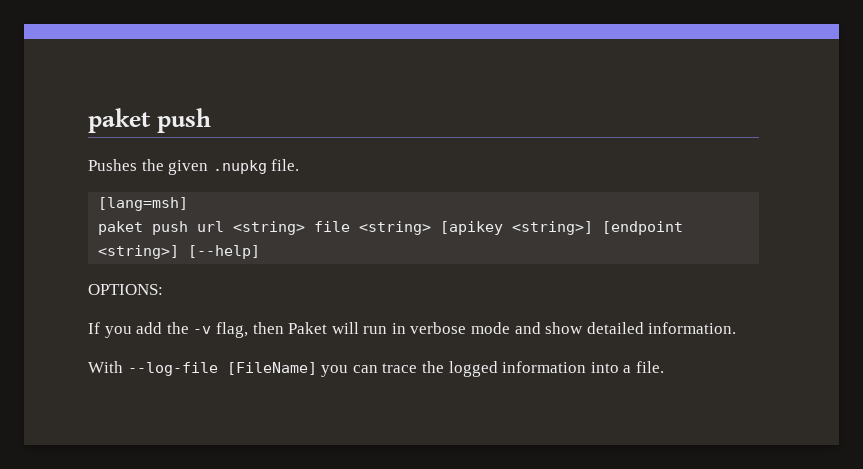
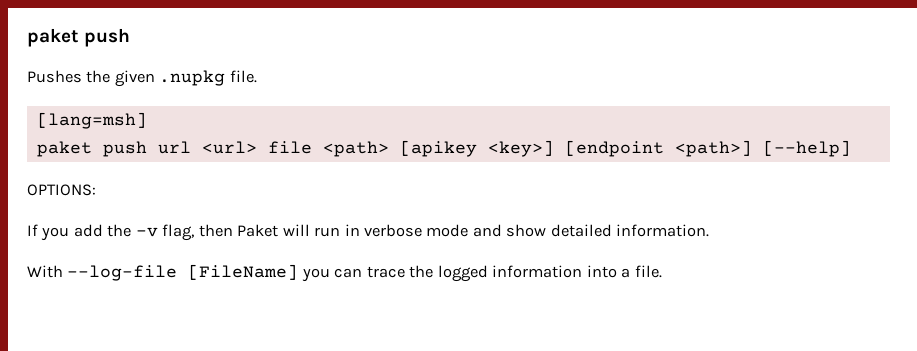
[233,221,684,235] [98,245,180,259] <string> file <string> [apikey <string>] [endpoint <string>] -> [201,140,752,157] <url> file <path> [apikey <key>] [endpoint <path>]

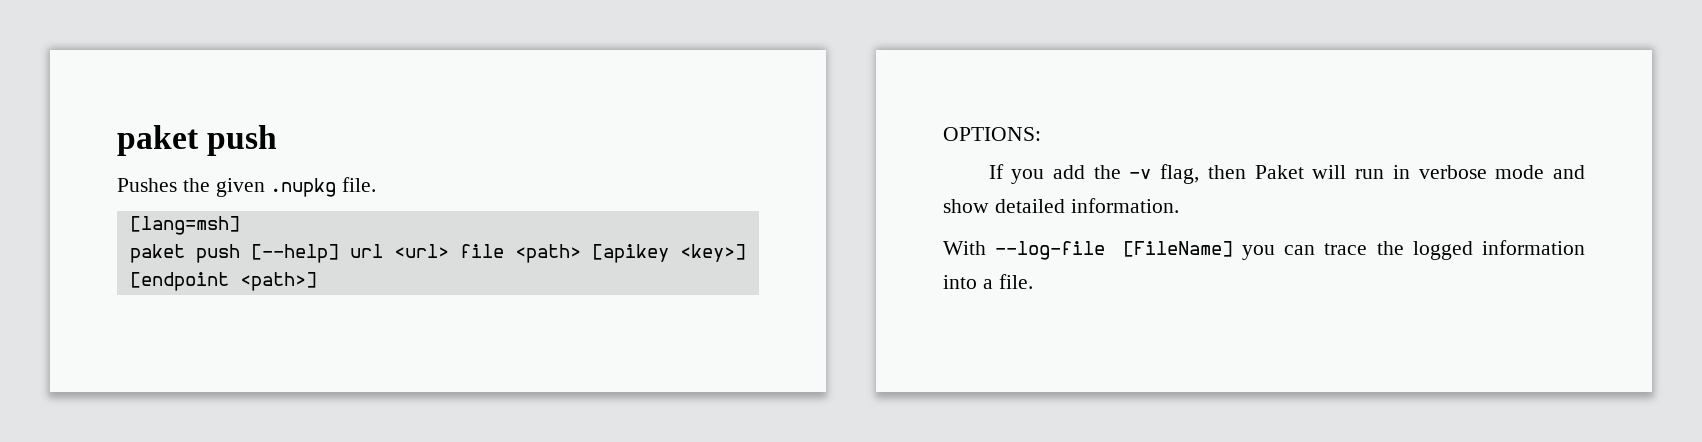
(147, 149) none -> [250,244,339,263] [--help]
[762,140,851,157] [--help] -> (317, 281) none

